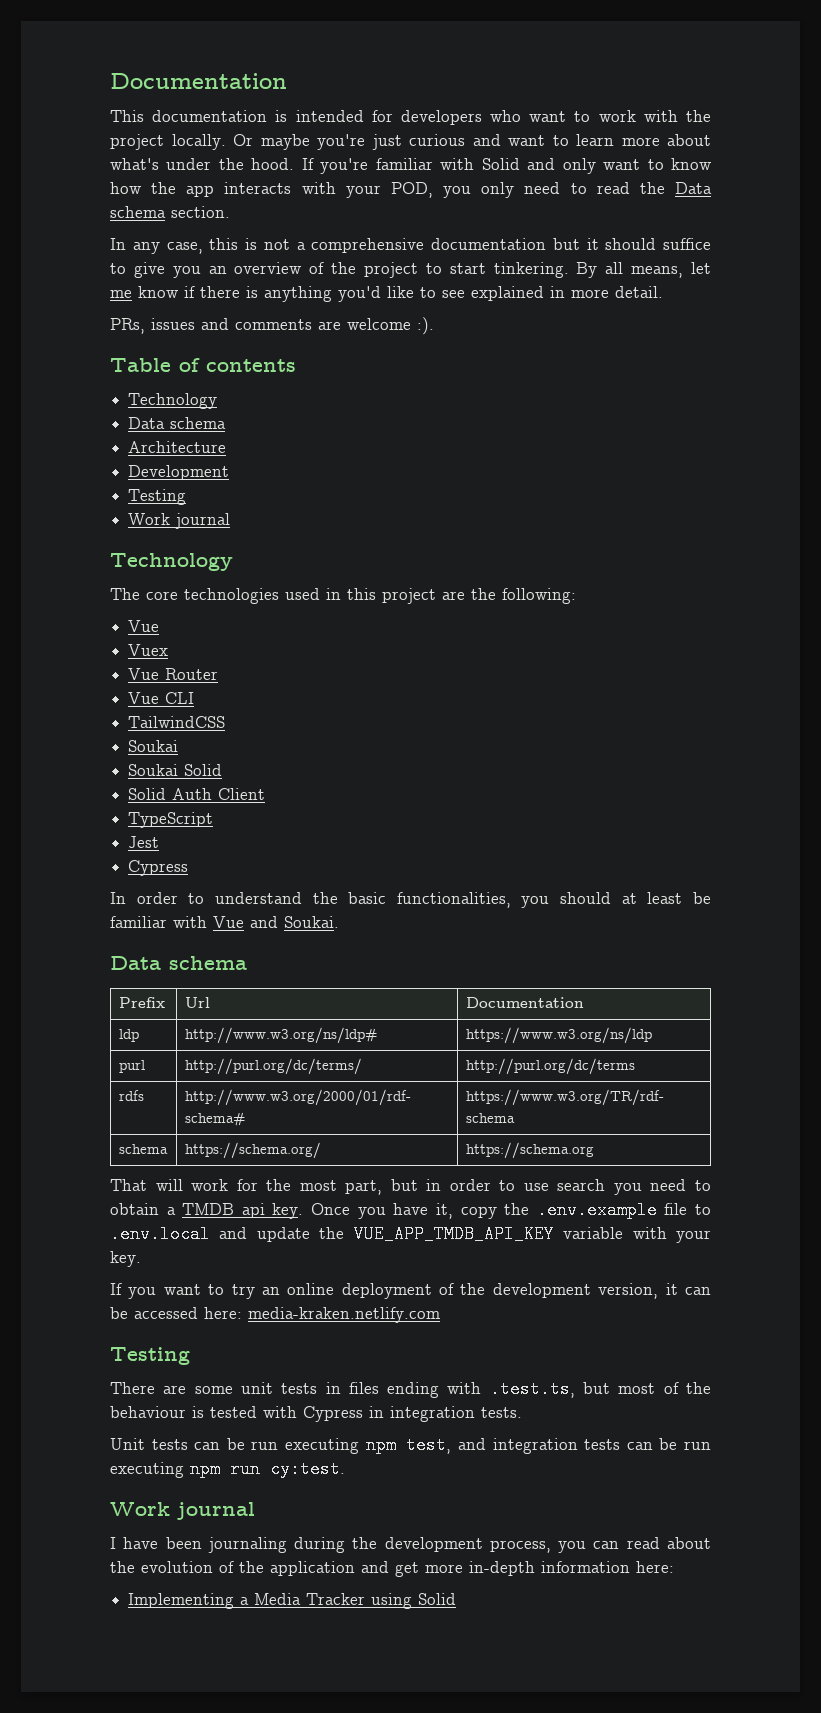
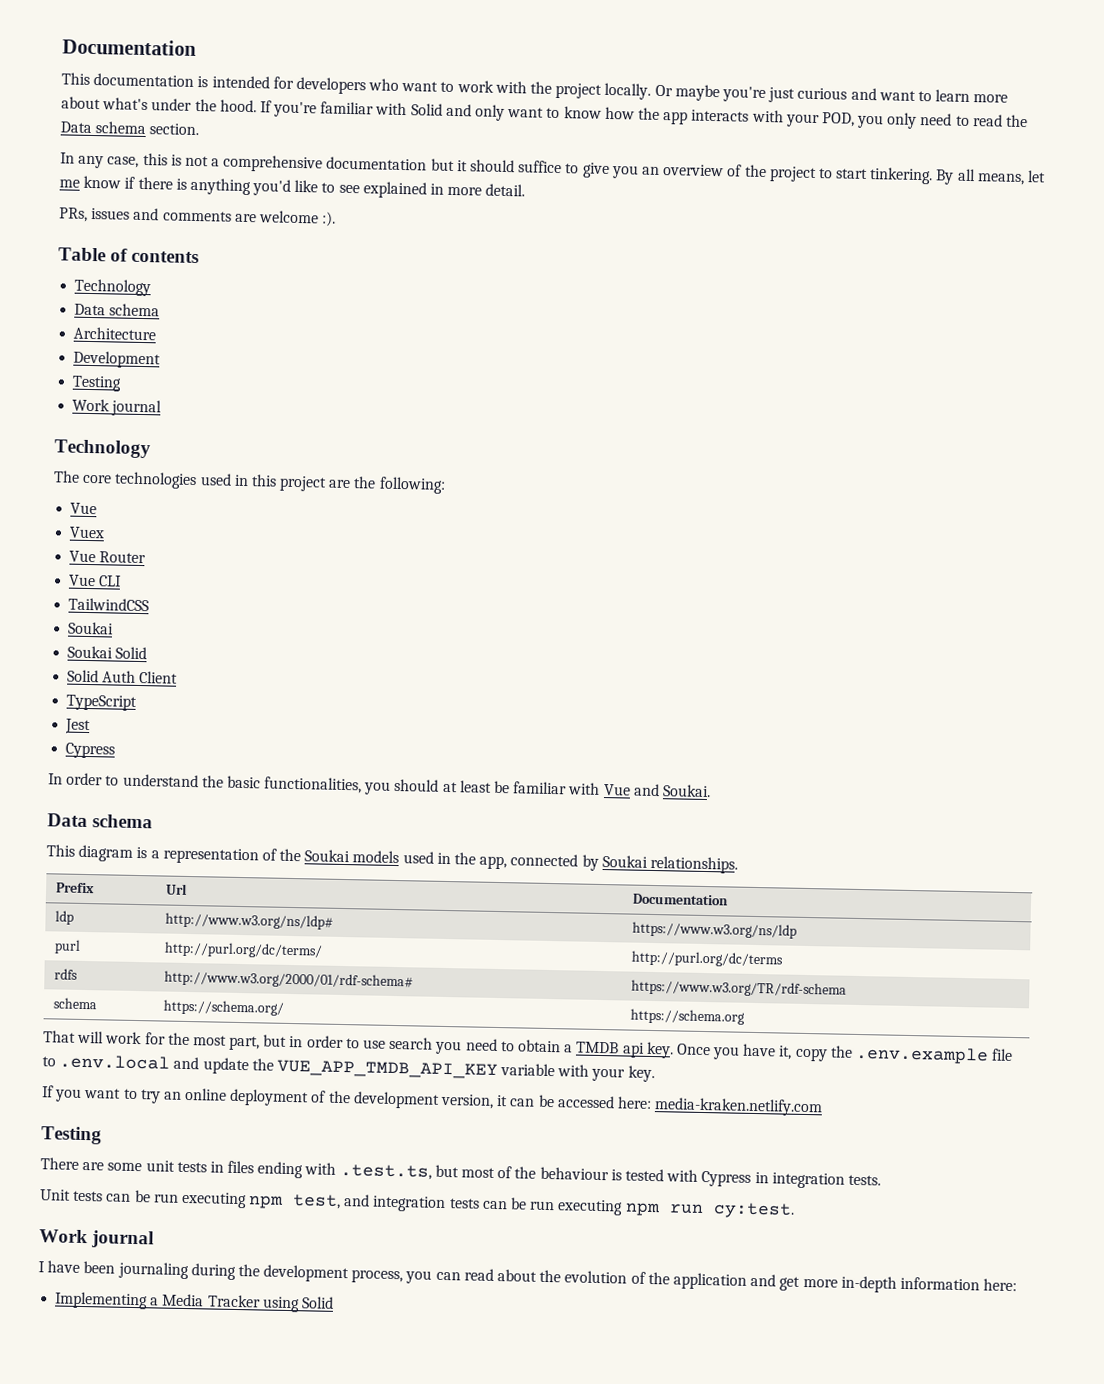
(247, 963) none -> [46,844,738,874] // This diagram is a representation of the Soukai models used in the app, connected by Soukai relationships.

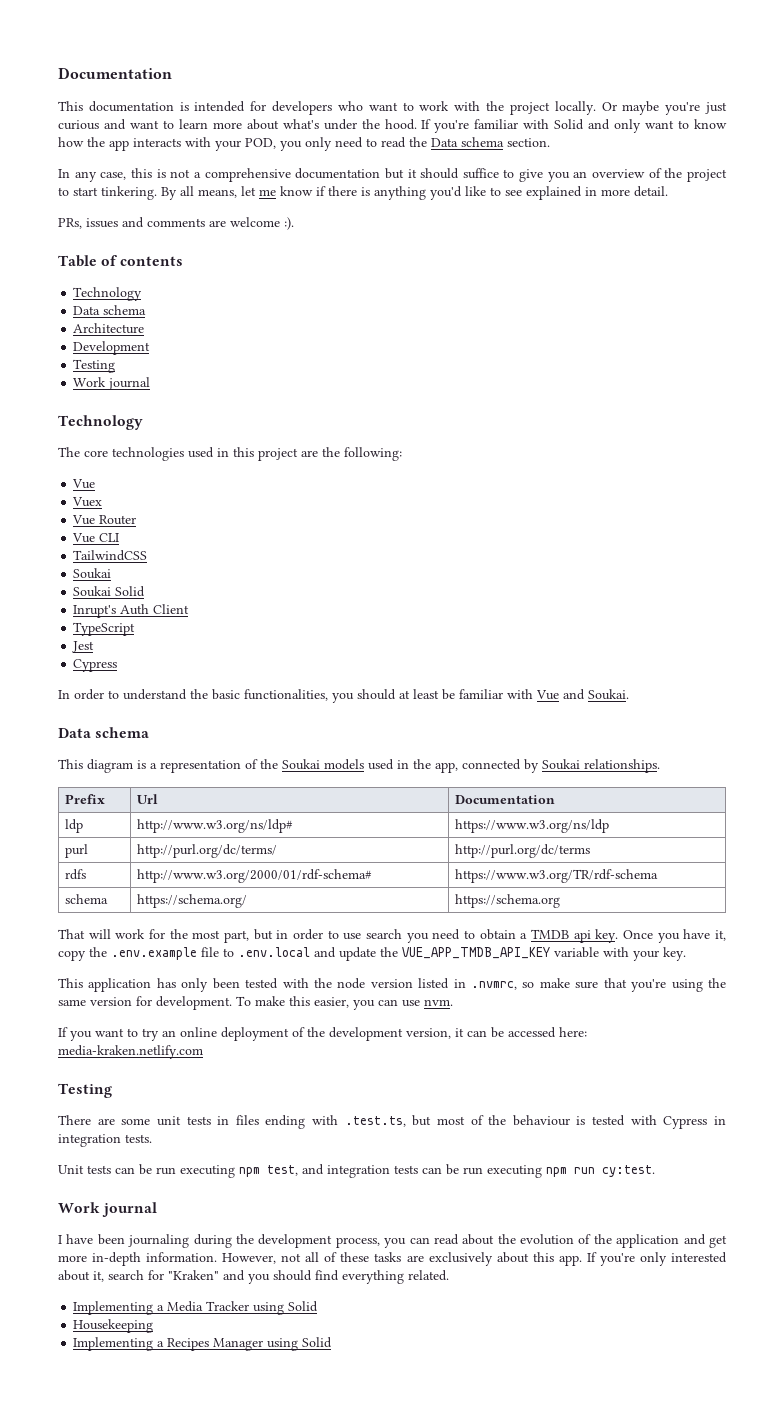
[67,669,100,683] Solid -> [73,605,117,618] Inrupt's
(655, 1074) none -> [58,978,727,992] [58,996,453,1010] // This application has only been tested with the node version listed in .nvmrc, so make sure that you're using the same version for development. To make this easier, you can use nvm.
[899,1276,1018,1292] information here: -> [146,1252,727,1266] [58,1270,449,1284] information. However, not all of these tasks are exclusively about this app. If you're only interested about it, search for "Kraken" and you should find everything related.
(334, 1302) none -> [73,1319,154,1333] [73,1337,333,1351] // Housekeeping // Implementing a Recipes Manager using Solid

